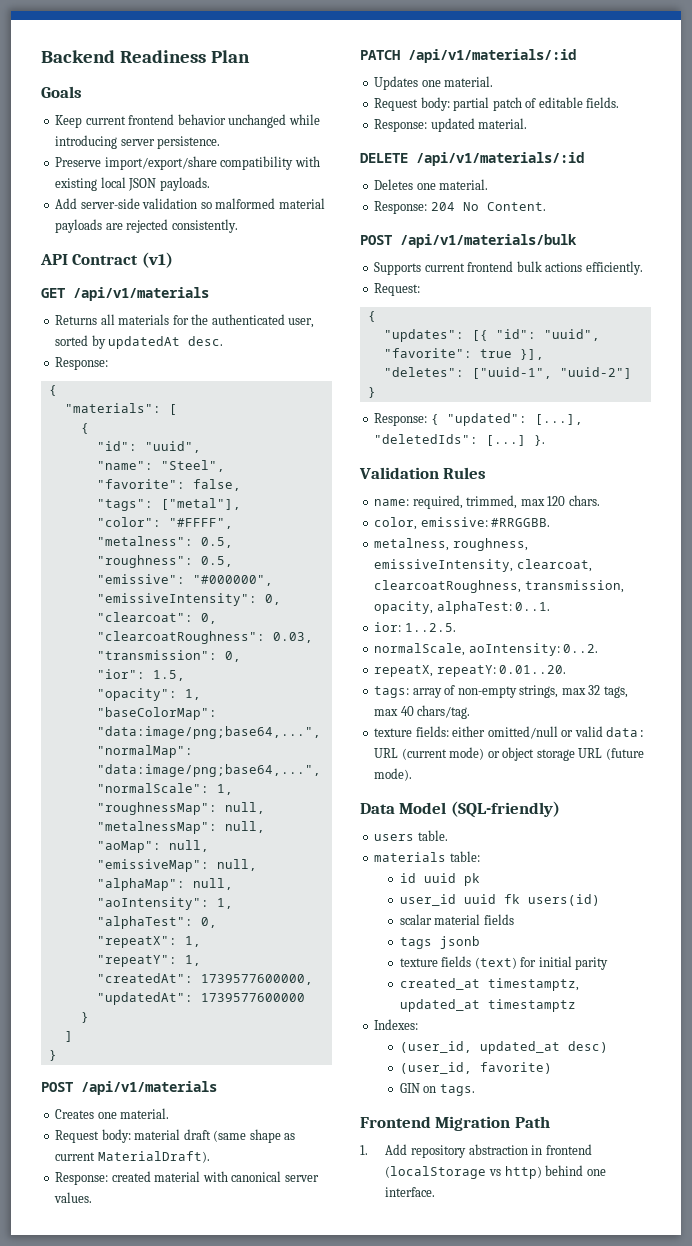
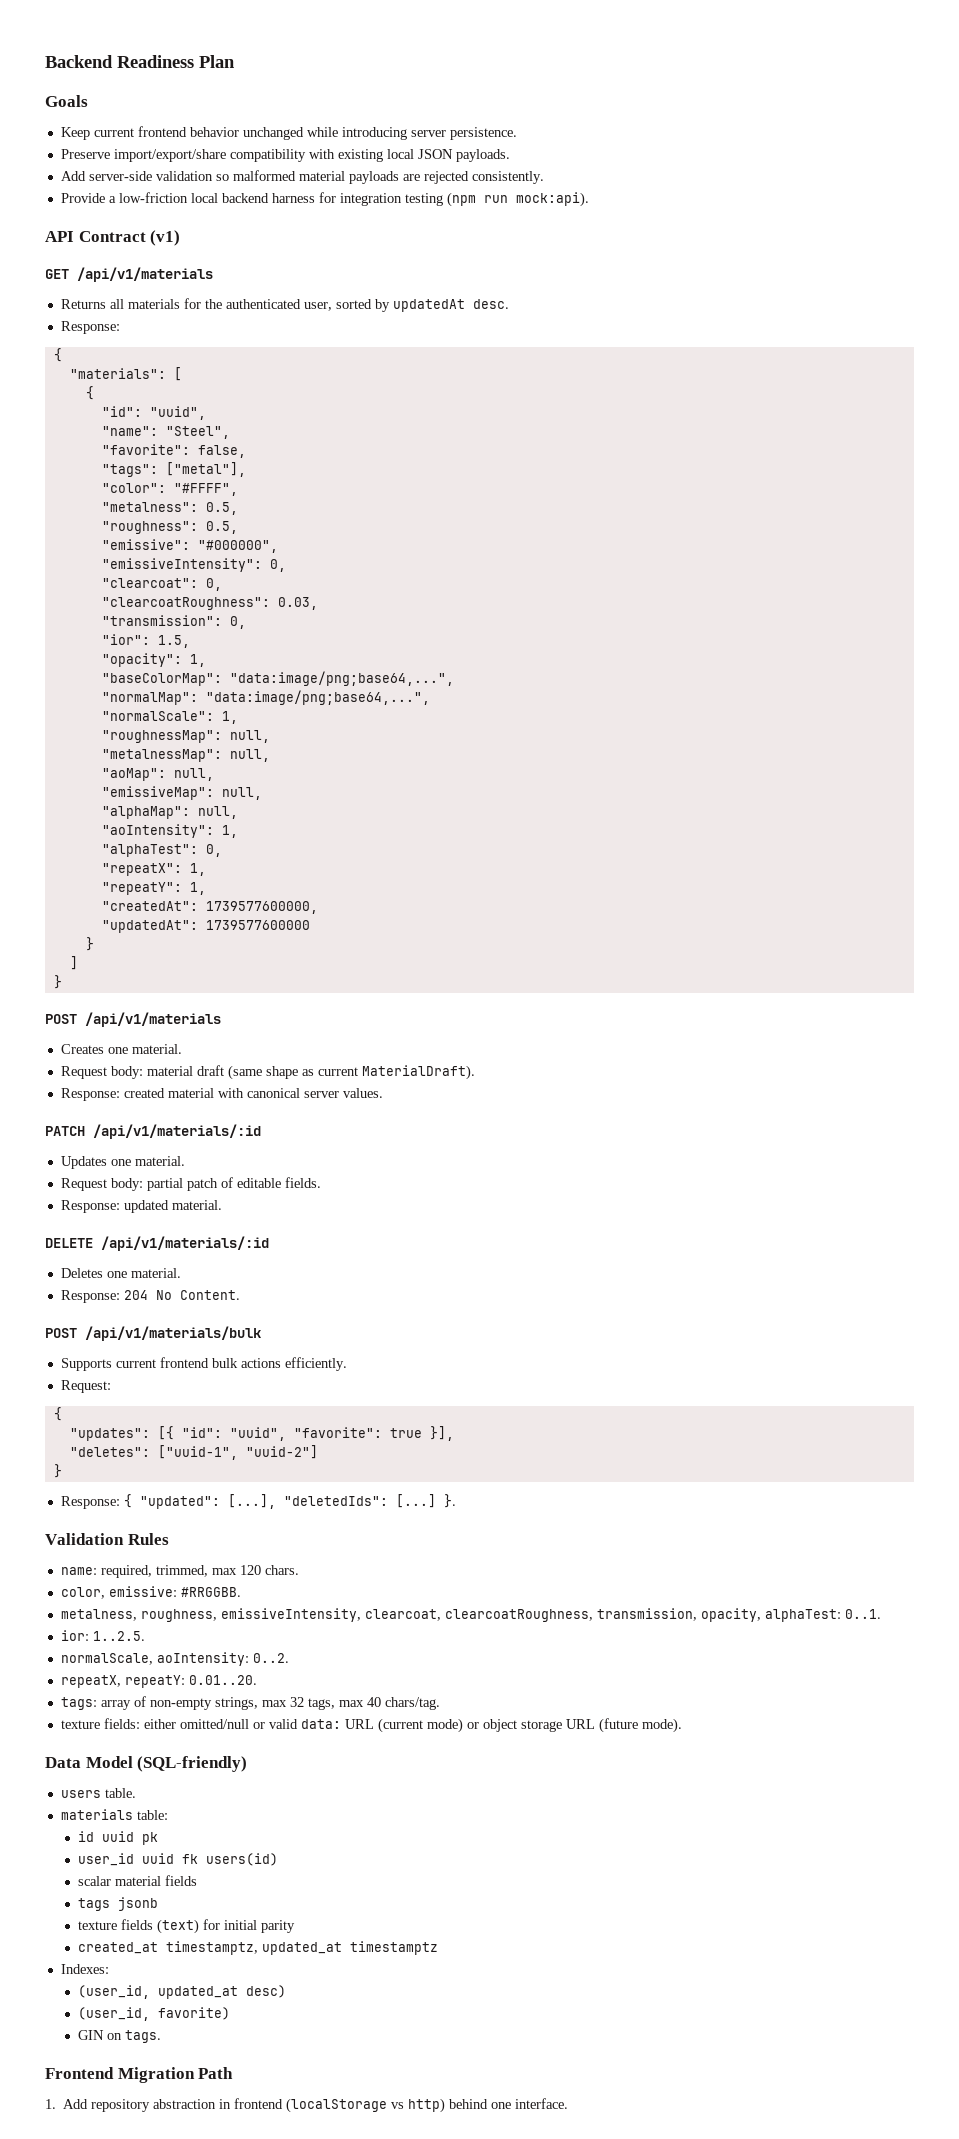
(238, 226) none -> [60,192,589,207] // Provide a low-friction local backend harness for integration testing (npm run mock:api).

